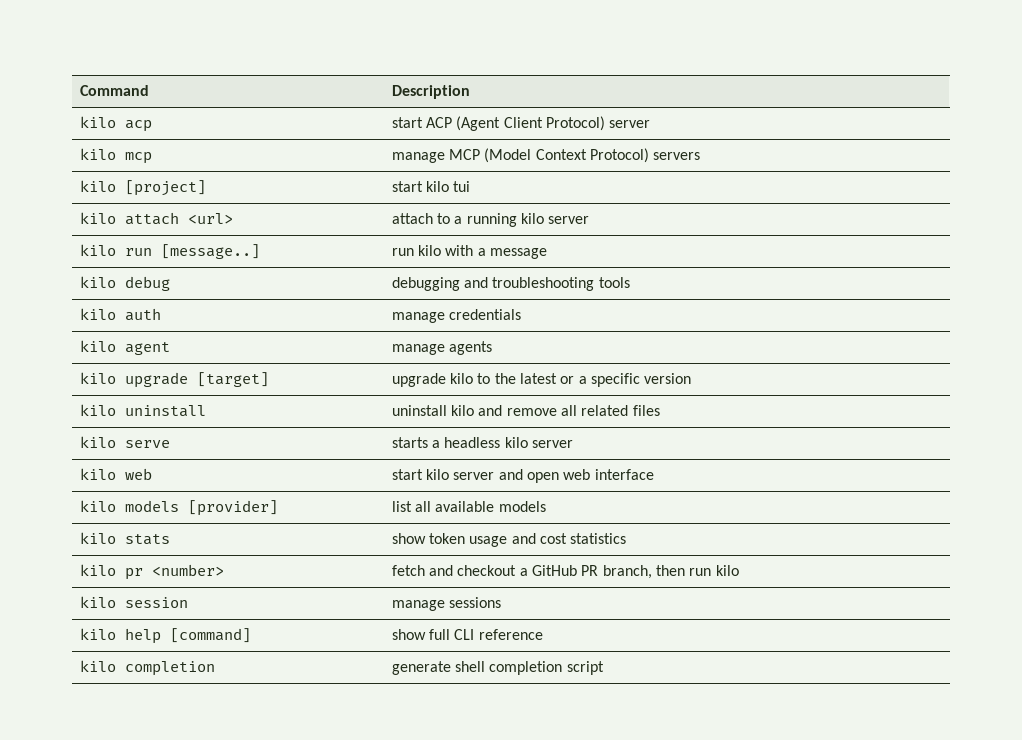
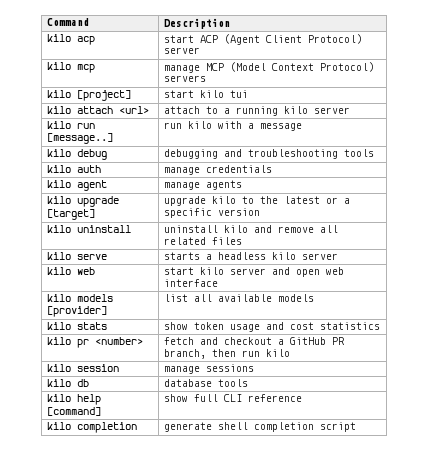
(502, 602) none -> [47,379,90,387] [164,379,249,387] // kilo db | database tools

